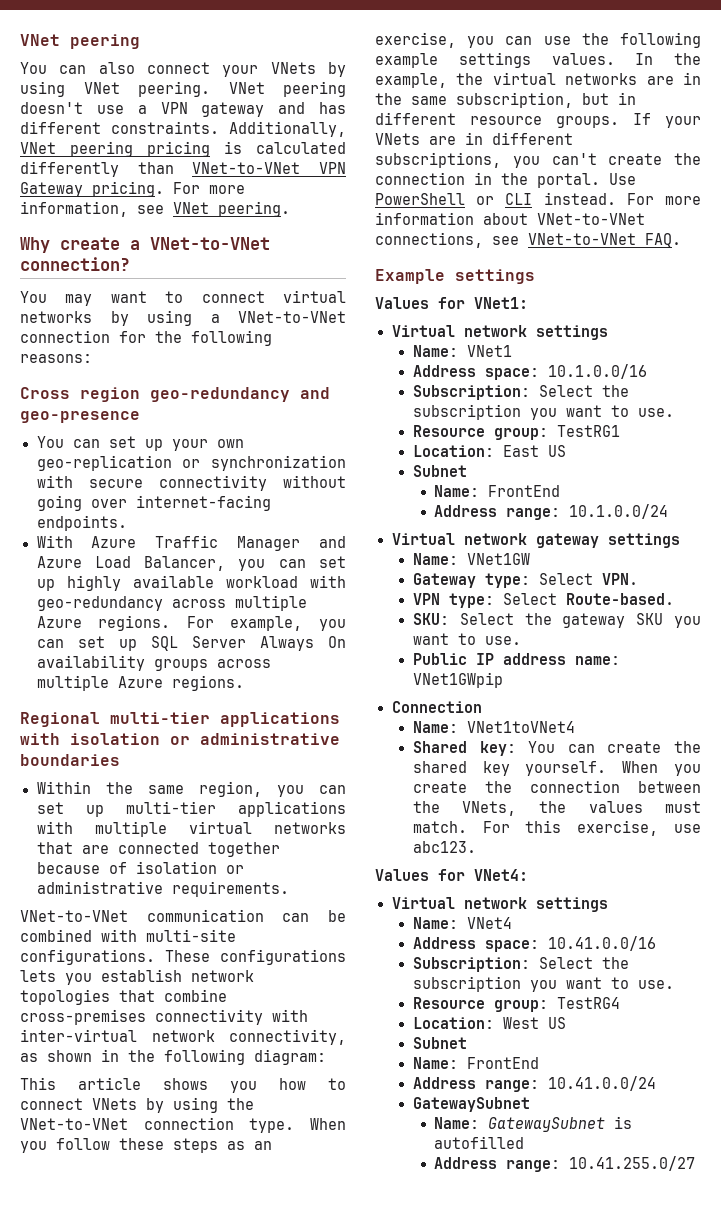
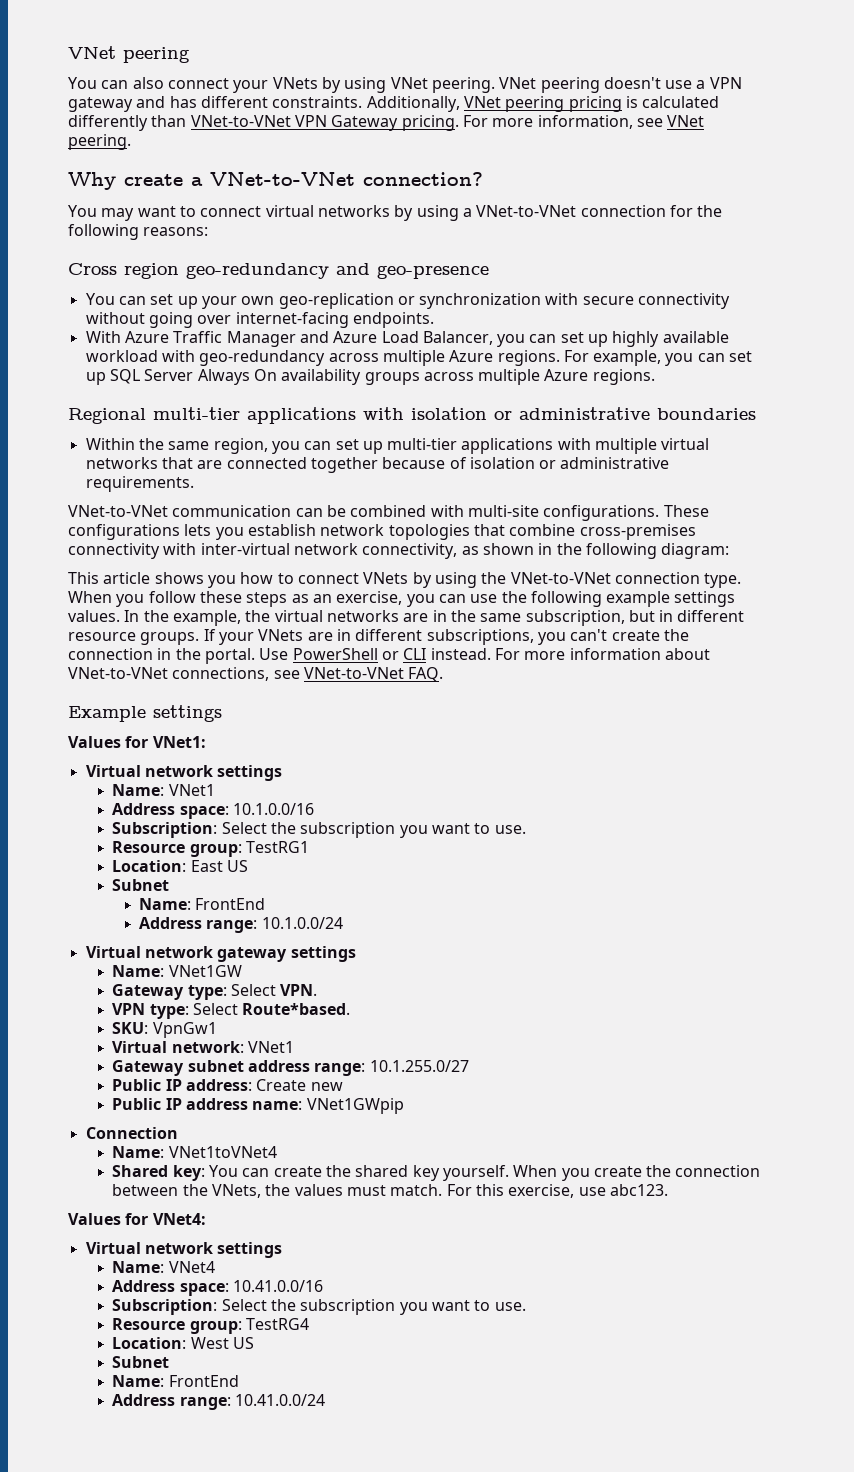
[565,593,674,605] Route-based. -> [242,1003,351,1015] Route*based.
[459,613,701,628] [412,633,521,645] Select the gateway SKU you want to use. -> [152,1022,217,1038] [112,1041,294,1053] [112,1060,469,1076] [112,1079,343,1091] VpnGw1 // Virtual network: VNet1 // Gateway subnet address range: 10.1.255.0/27 // Public IP address: Create new
[412,1097,530,1112] [434,1116,633,1132] [434,1136,525,1149] [434,1156,696,1172] // GatewaySubnet // Name: GatewaySubnet is autofilled // Address range: 10.41.255.0/27 -> (325, 1400) none

